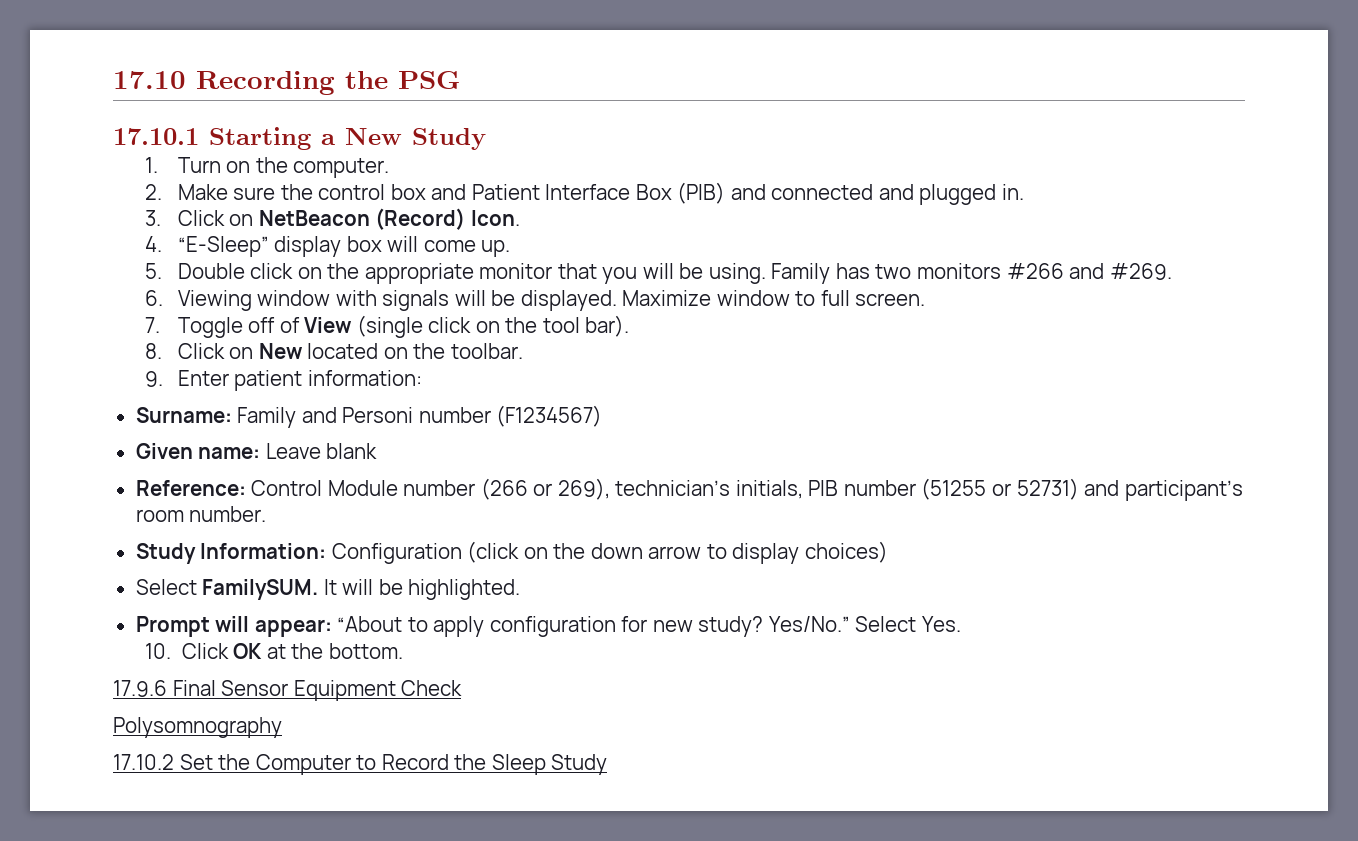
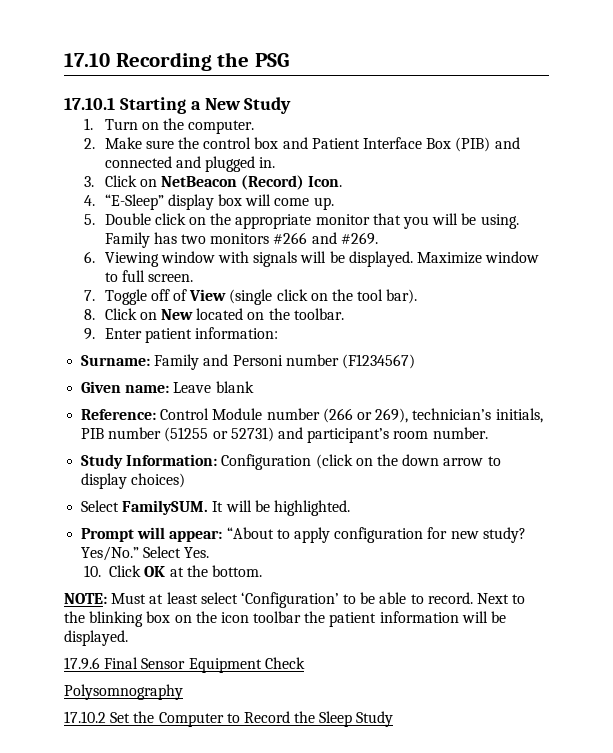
(403, 651) none -> [64,592,526,608] [64,611,507,627] [64,630,128,646] // NOTE: Must at least select ‘Configuration’ to be able to record. Next to the blinking box on the icon toolbar the patient information will be displayed.

